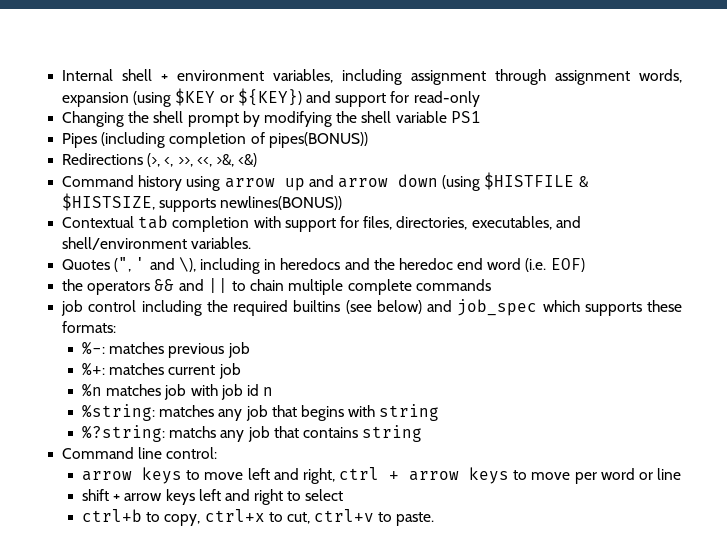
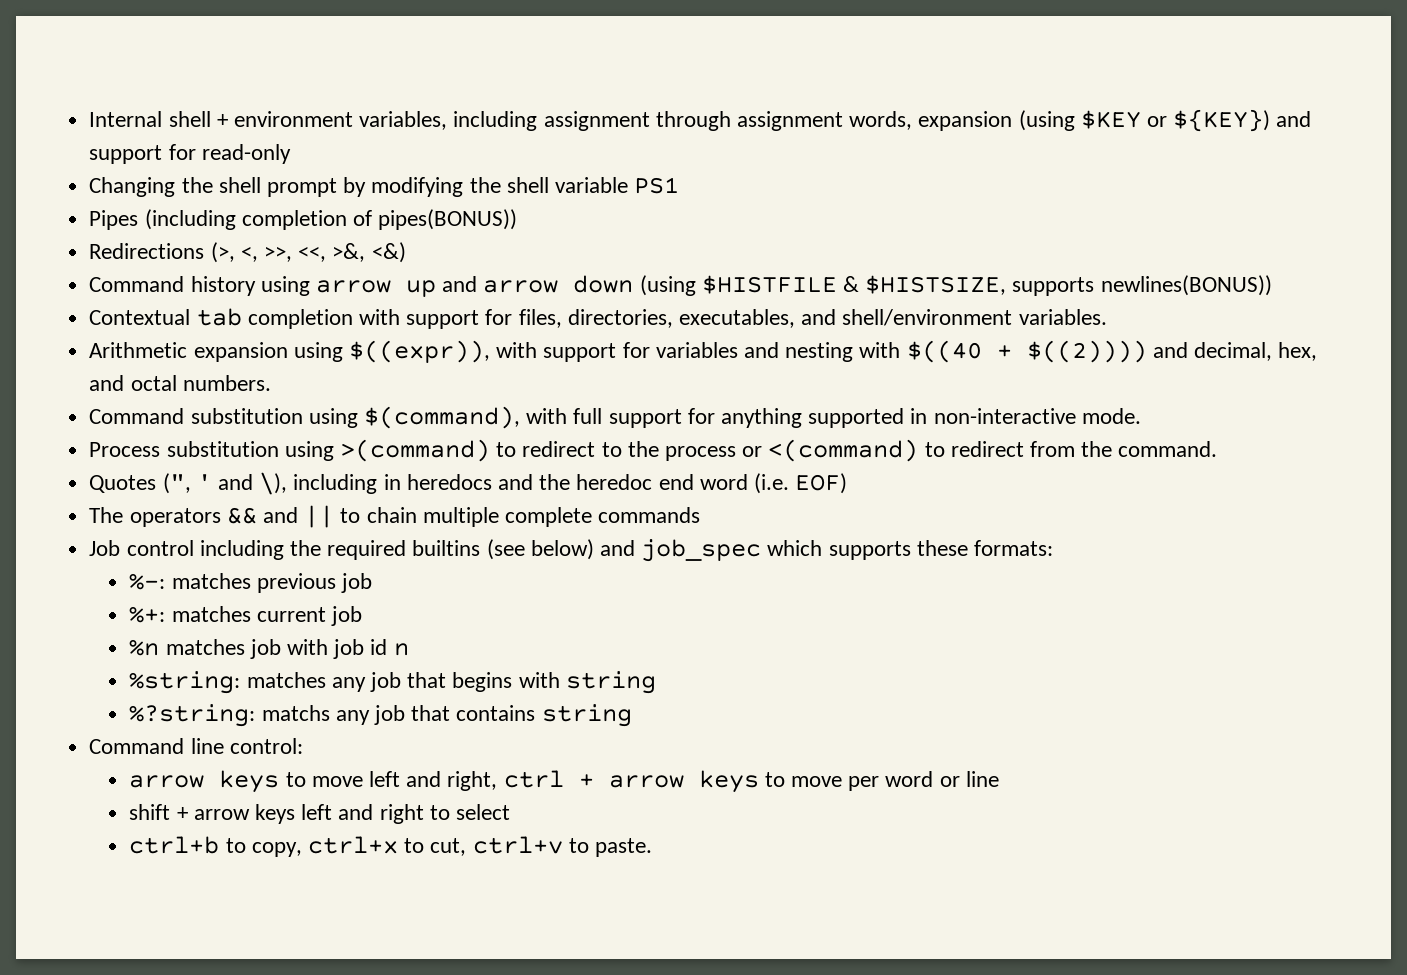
(252, 243) none -> [89,340,1318,363] [89,375,271,391] [89,406,1141,429] [89,439,1218,462] // Arithmetic expansion using $((expr)), with support for variables and nesting with $((40 + $((2)))) and decimal, hex, and octal numbers. // Command substitution using $(command), with full support for anything supported in non-interactive mode. // Process substitution using >(command) to redirect to the process or <(command) to redirect from the command.
[62,279,84,291] the -> [89,507,124,523] The
[61,300,84,316] job -> [89,540,121,556] Job

